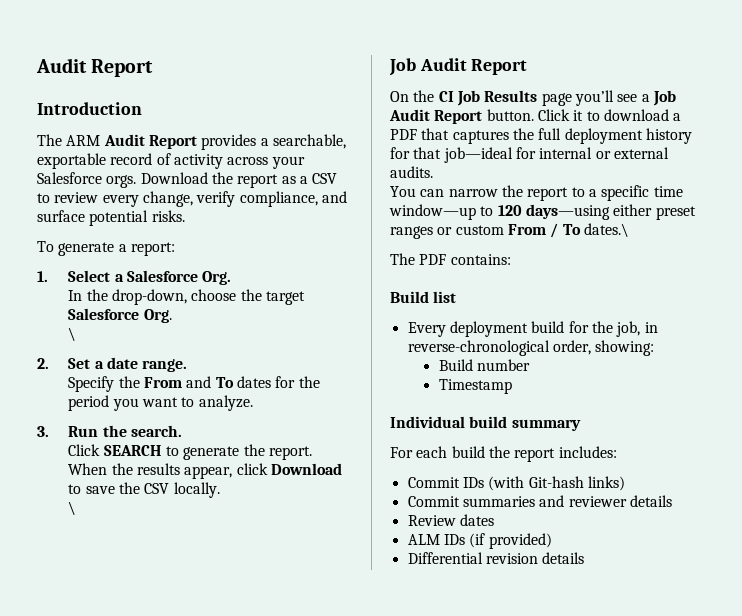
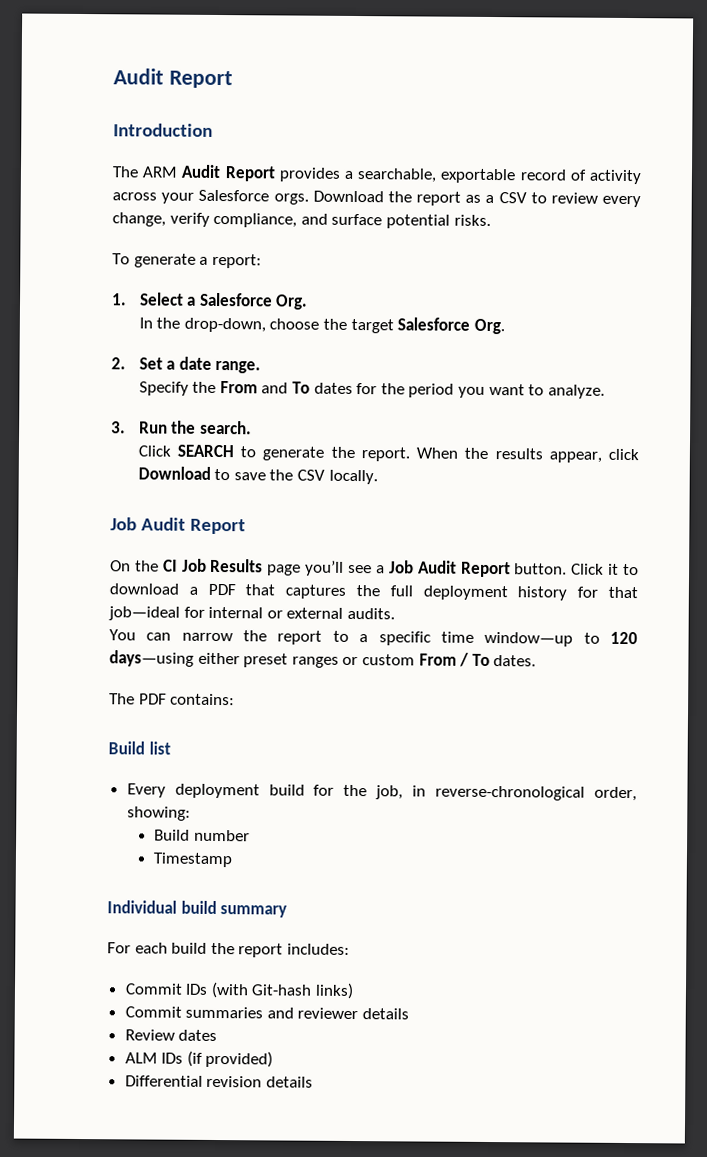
[68,327,77,341] // \ -> (505, 326) none
[68,501,77,515] // \ -> (378, 477) none
[583,223,629,237] dates.\ -> [493,655,537,667] dates.

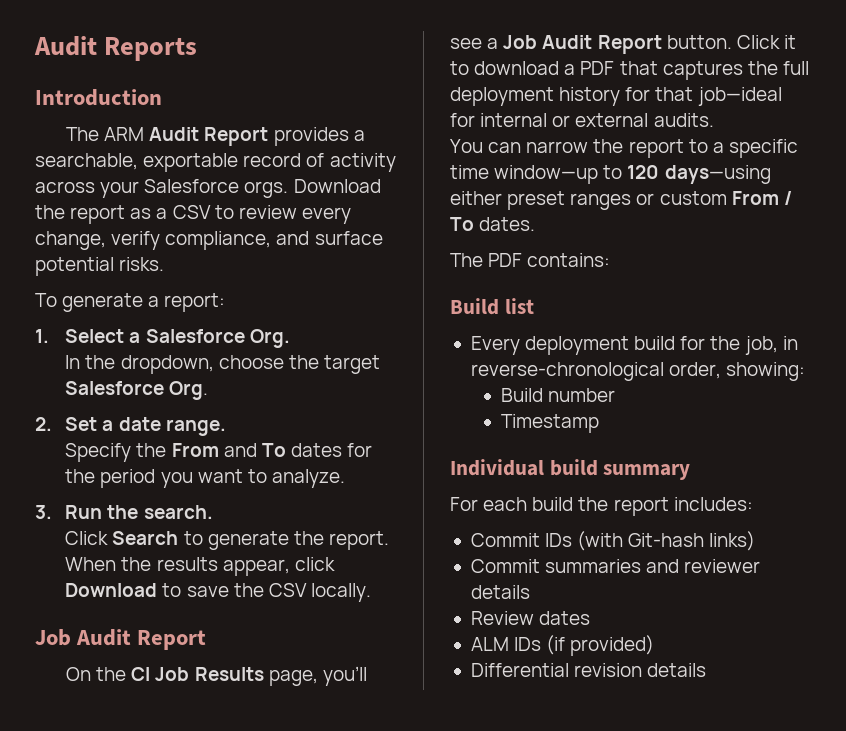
[113,68,233,89] Audit Report -> [34,36,198,61] Audit Reports
[183,317,266,333] drop-down, -> [120,355,214,374] dropdown,
[176,444,234,458] SEARCH -> [112,531,179,545] Search
[267,564,302,576] page -> [268,670,318,686] page,

